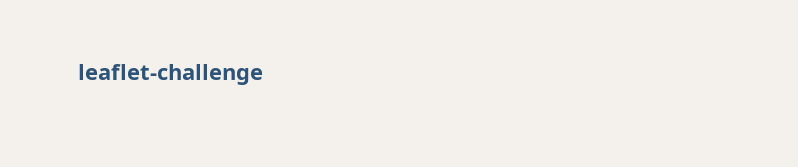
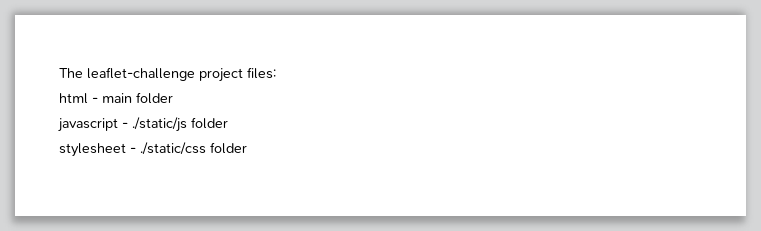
[78,64,263,85] leaflet-challenge -> [59,67,276,82] [59,92,173,104] [58,117,228,132] [59,142,247,157] The leaflet-challenge project files: // html - main folder // javascript - ./static/js folder // stylesheet - ./static/css folder

